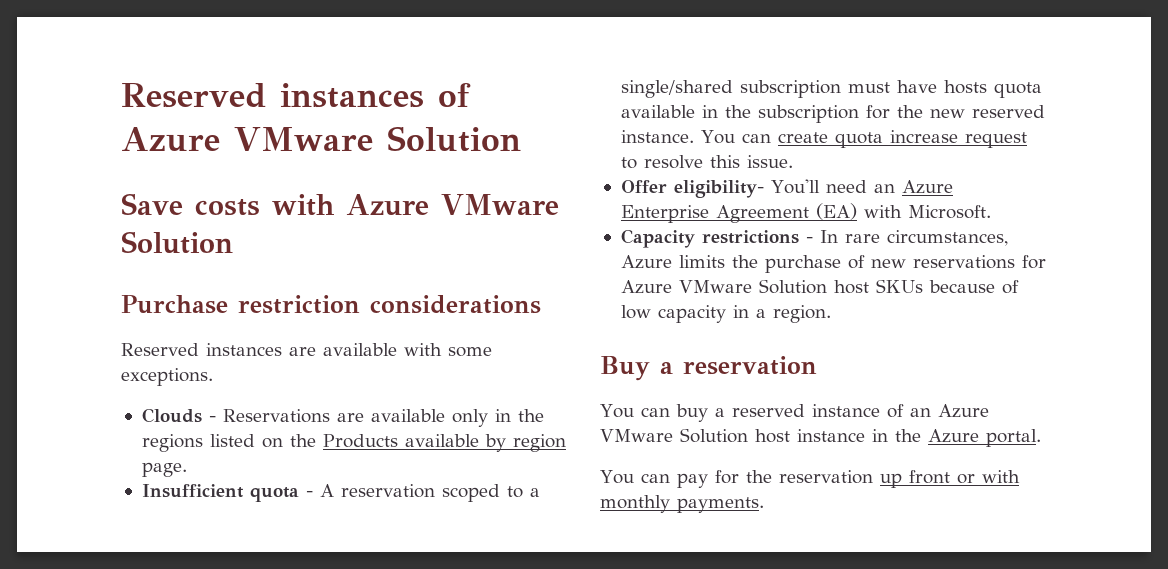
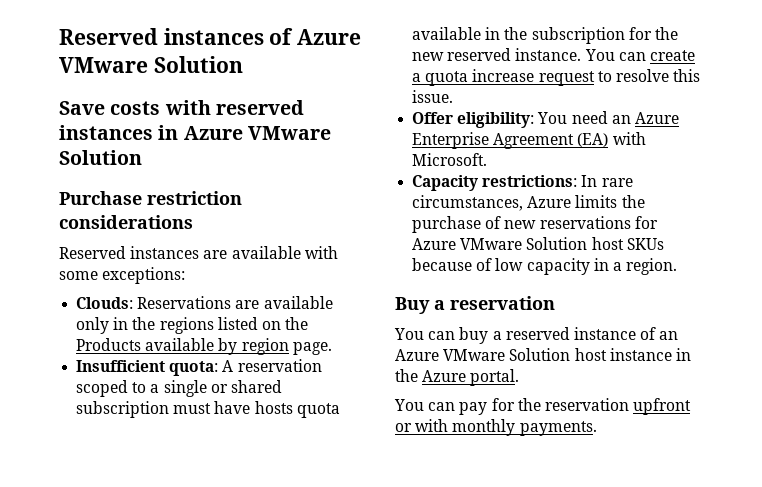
(334, 205) none -> [215,100,304,115] [59,125,179,140] reserved instances in
[121,368,213,386] [141,408,216,423] exceptions. // Clouds - -> [102,267,186,284] [76,297,134,309] exceptions: // Clouds:
[249,487,313,502] quota - -> [169,361,219,376] quota:
[620,80,733,98] single/shared -> [163,380,282,397] single or shared
(828, 137) none -> [412,73,422,82] a
[673,179,820,198] eligibility- You'll -> [457,112,568,128] eligibility: You
[701,230,813,244] restrictions - -> [482,175,578,187] restrictions:
[879,470,950,488] up front -> [633,398,692,415] upfront

